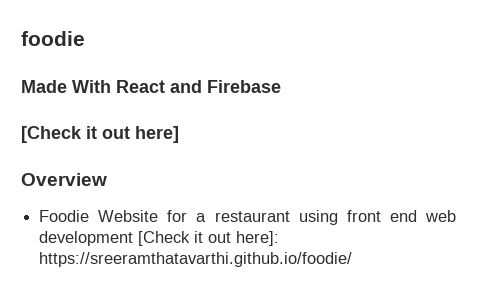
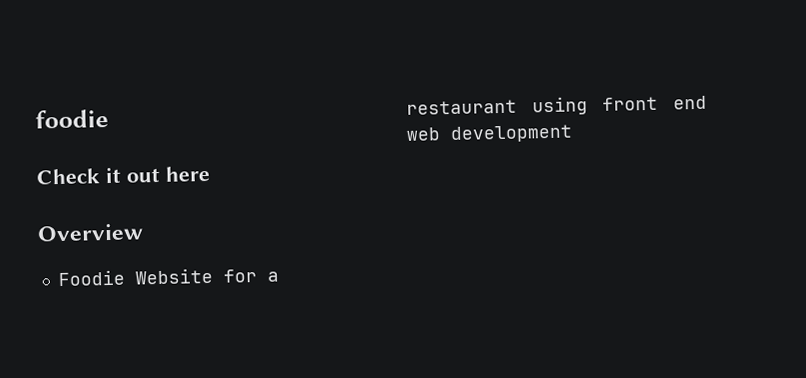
[21,80,281,93] [21,126,179,143] Made With React and Firebase // [Check it out here] -> [36,165,210,185] Check it out here
[138,231,280,246] [39,252,353,267] [Check it out here]: https://sreeramthatavarthi.github.io/foodie/ -> (573, 134) none

